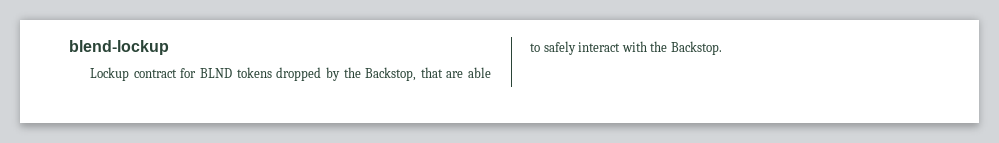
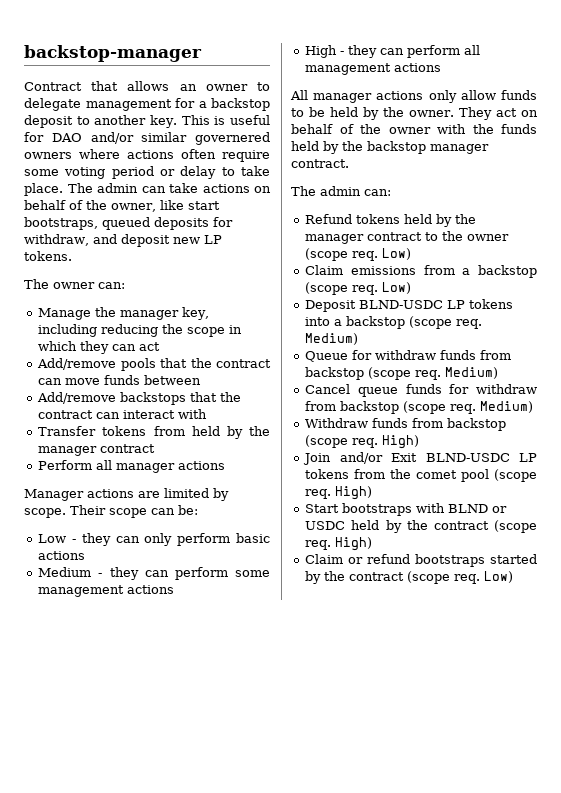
[69,40,169,55] [90,67,491,81] [530,41,722,55] blend-lockup // Lockup contract for BLND tokens dropped by the Backstop, that are able to safely interact with the Backstop. -> [24,45,202,62] [24,81,270,91] [24,98,270,111] [24,115,270,128] [24,132,270,145] [24,149,270,162] [24,166,271,179] [24,183,271,196] [24,200,220,212] [24,217,233,230] [24,234,222,247] [24,251,72,261] [24,279,125,289] [38,307,210,320] [38,324,243,337] [38,341,161,354] [37,358,271,371] [38,375,202,385] [37,392,242,405] [38,409,208,419] [38,426,270,439] [38,444,156,456] [38,460,226,473] [24,488,229,501] [24,505,198,518] [38,533,270,546] [38,551,86,560] [38,567,270,580] [38,585,175,597] [305,45,481,58] [305,63,442,75] [290,90,537,103] [291,107,538,120] [291,124,537,134] [291,141,489,154] [291,159,349,168] [291,186,391,196] [305,214,477,227] [305,231,510,244] [305,248,412,261] [305,265,537,278] [305,282,412,295] [305,299,514,312] [305,316,483,329] [305,333,359,345] [305,350,512,362] [305,367,499,380] [305,384,537,397] [305,401,534,414] [305,418,507,431] [305,435,420,449] [303,452,537,465] [305,469,537,482] [305,486,373,500] [305,503,508,516] [305,520,537,533] [305,537,373,551] [305,554,537,567] [305,571,514,584] backstop-manager // Contract that allows an owner to delegate management for a backstop deposit to another key. This is useful for DAO and/or similar governered owners where actions often require some voting period or delay to take place. The admin can take actions on behalf of the owner, like start bootstraps, queued deposits for withdraw, and deposit new LP tokens. // The owner can: // Manage the manager key, including reducing the scope in which they can act // Add/remove pools that the contract can move funds between // Add/remove backstops that the contract can interact with // Transfer tokens from held by the manager contract // Perform all manager actions // Manager actions are limited by scope. Their scope can be: // Low - they can only perform basic actions // Medium - they can perform some management actions // High - they can perform all management actions // All manager actions only allow funds to be held by the owner. They act on behalf of the owner with the funds held by the backstop manager contract. // The admin can: // Refund tokens held by the manager contract to the owner (scope req. Low) // Claim emissions from a backstop (scope req. Low) // Deposit BLND-USDC LP tokens into a backstop (scope req. Medium) // Queue for withdraw funds from backstop (scope req. Medium) // Cancel queue funds for withdraw from backstop (scope req. Medium) // Withdraw funds from backstop (scope req. High) // Join and/or Exit BLND-USDC LP tokens from the comet pool (scope req. High) // Start bootstraps with BLND or USDC held by the contract (scope req. High) // Claim or refund bootstraps started by the contract (scope req. Low)

